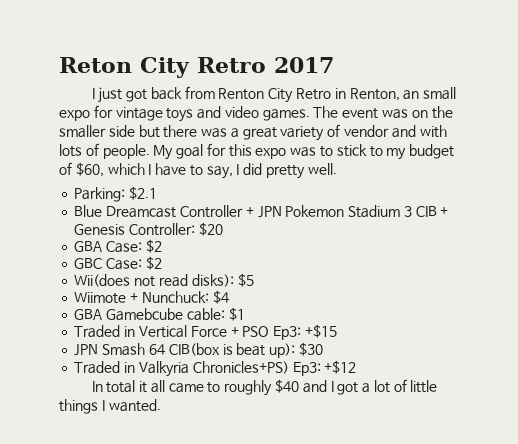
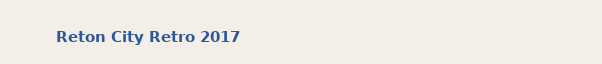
[91,86,457,103] [59,105,453,122] [59,124,447,141] [59,143,455,160] [59,162,337,179] [74,186,158,202] [74,205,449,218] [74,222,223,236] [74,239,162,253] [74,256,162,270] [74,273,254,287] [74,290,229,304] [74,307,245,321] [74,324,337,340] [74,342,323,358] [74,360,357,377] [91,379,438,396] [59,399,161,414] // I just got back from Renton City Retro in Renton, an small expo for vintage toys and video games. The event was on the smaller side but there was a great variety of vendor and with lots of people. My goal for this expo was to stick to my budget of $60, which I have to say, I did pretty well. // Parking: $2.1 // Blue Dreamcast Controller + JPN Pokemon Stadium 3 CIB + Genesis Controller: $20 // GBA Case: $2 // GBC Case: $2 // Wii(does not read disks): $5 // Wiimote + Nunchuck: $4 // GBA Gamebcube cable: $1 // Traded in Vertical Force + PSO Ep3: +$15 // JPN Smash 64 CIB(box is beat up): $30 // Traded in Valkyria Chronicles+PS) Ep3: +$12 // In total it all came to roughly $40 and I got a lot of little things I wanted. -> (240, 36) none

